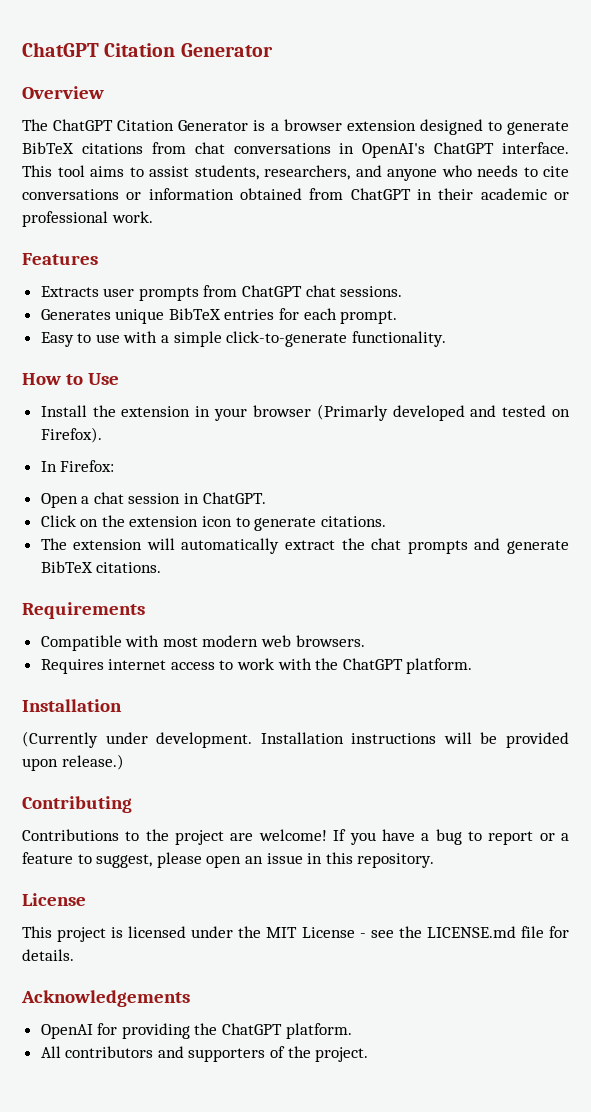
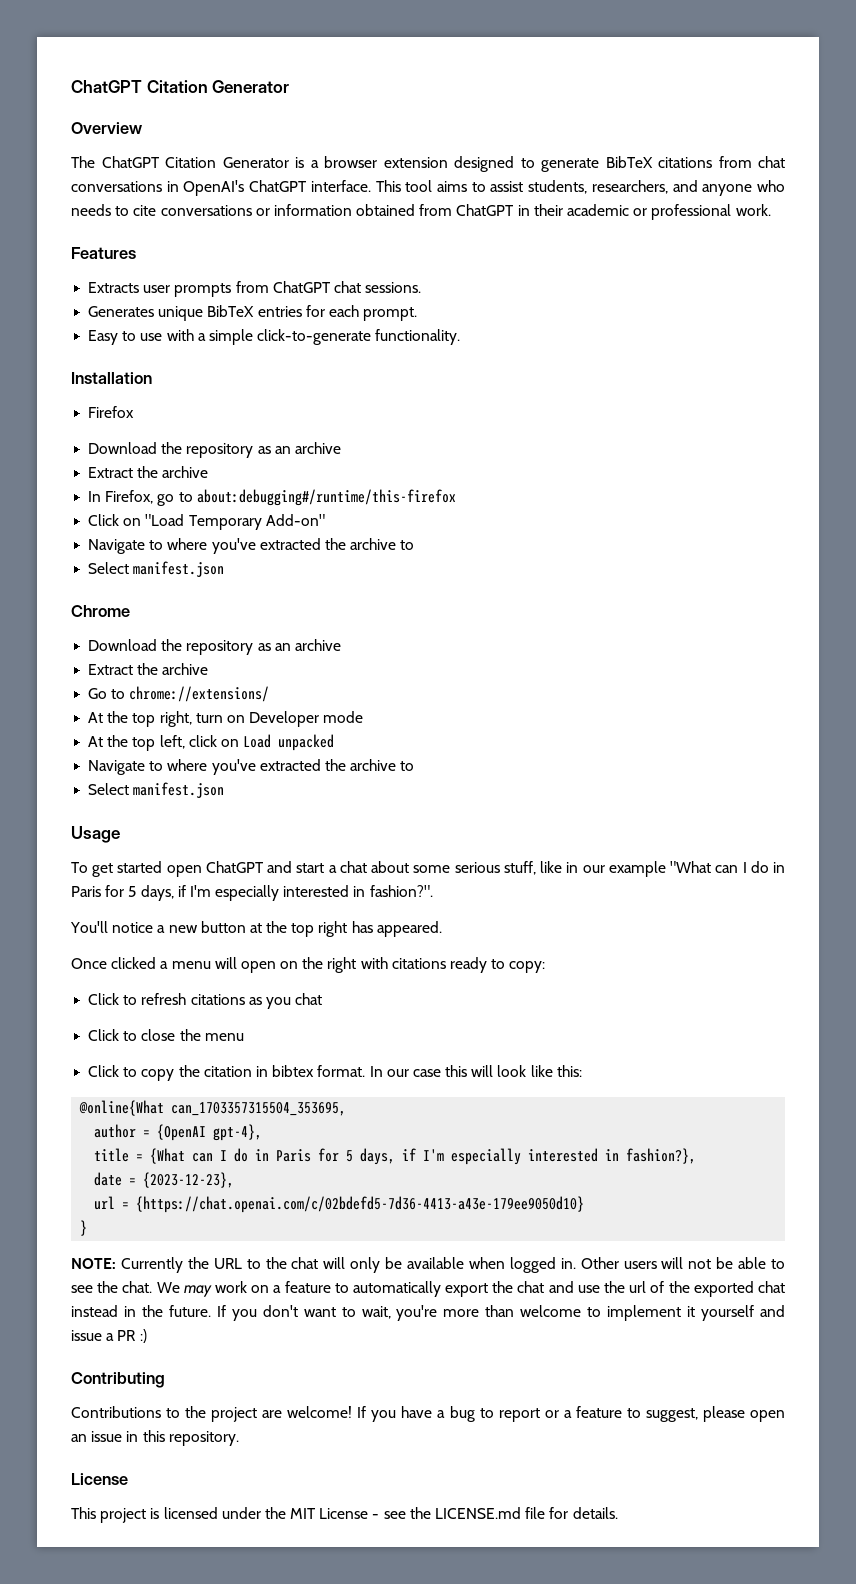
[22,373,119,385] [40,404,570,421] [40,427,102,443] [40,460,115,472] [40,492,266,508] [40,515,386,531] [40,538,570,554] [40,561,162,573] [22,602,145,619] [40,635,365,651] [40,658,473,674] [22,699,122,712] [22,731,569,748] [22,754,124,771] How to Use // Install the extension in your browser (Primarly developed and tested on Firefox). // In Firefox: // Open a chat session in ChatGPT. // Click on the extension icon to generate citations. // The extension will automatically extract the chat prompts and generate BibTeX citations. // Requirements // Compatible with most modern web browsers. // Requires internet access to work with the ChatGPT platform. // Installation // (Currently under development. Installation instructions will be provided upon release.) -> [71,372,152,384] [88,406,135,418] [88,442,341,458] [88,466,209,478] [88,489,456,506] [88,514,325,530] [88,538,415,554] [88,561,225,577] [71,605,130,617] [88,639,341,655] [88,663,209,675] [88,686,270,702] [88,711,364,727] [88,734,335,751] [88,759,415,775] [88,782,225,798] [71,826,120,843] [71,861,786,877] [71,885,433,901] [70,921,442,937] [71,957,546,973] [88,993,323,1009] [88,1029,244,1041] [88,1065,582,1081] [79,1100,347,1116] [94,1124,263,1141] [94,1148,697,1165] [94,1172,235,1188] [94,1196,585,1213] [80,1220,88,1236] [71,1257,785,1273] [71,1281,785,1297] [71,1305,786,1321] [71,1329,147,1343] Installation // Firefox // Download the repository as an archive // Extract the archive // In Firefox, go to about:debugging#/runtime/this-firefox // Click on "Load Temporary Add-on" // Navigate to where you've extracted the archive to // Select manifest.json // Chrome // Download the repository as an archive // Extract the archive // Go to chrome://extensions/ // At the top right, turn on Developer mode // At the top left, click on Load unpacked // Navigate to where you've extracted the archive to // Select manifest.json // Usage // To get started open ChatGPT and start a chat about some serious stuff, like in our example "What can I do in Paris for 5 days, if I'm especially interested in fashion?". // You'll notice a new button at the top right has appeared. // Once clicked a menu will open on the right with citations ready to copy: // Click to refresh citations as you chat // Click to close the menu // Click to copy the citation in bibtex format. In our case this will look like this: // @online{What can_1703357315504_353695, // author = {OpenAI gpt-4}, // title = {What can I do in Paris for 5 days, if I'm especially interested in fashion?}, // date = {2023-12-23}, // url = {https://chat.openai.com/c/02bdefd5-7d36-4413-a43e-179ee9050d10} // } // NOTE: Currently the URL to the chat will only be available when logged in. Other users will not be able to see the chat. We may work on a feature to automatically export the chat and use the url of the exported chat instead in the future. If you don't want to wait, you're more than welcome to implement it yourself and issue a PR :)
[21,990,190,1007] [40,1023,352,1039] [40,1046,369,1062] // Acknowledgements // OpenAI for providing the ChatGPT platform. // All contributors and supporters of the project. -> (618, 1513) none

